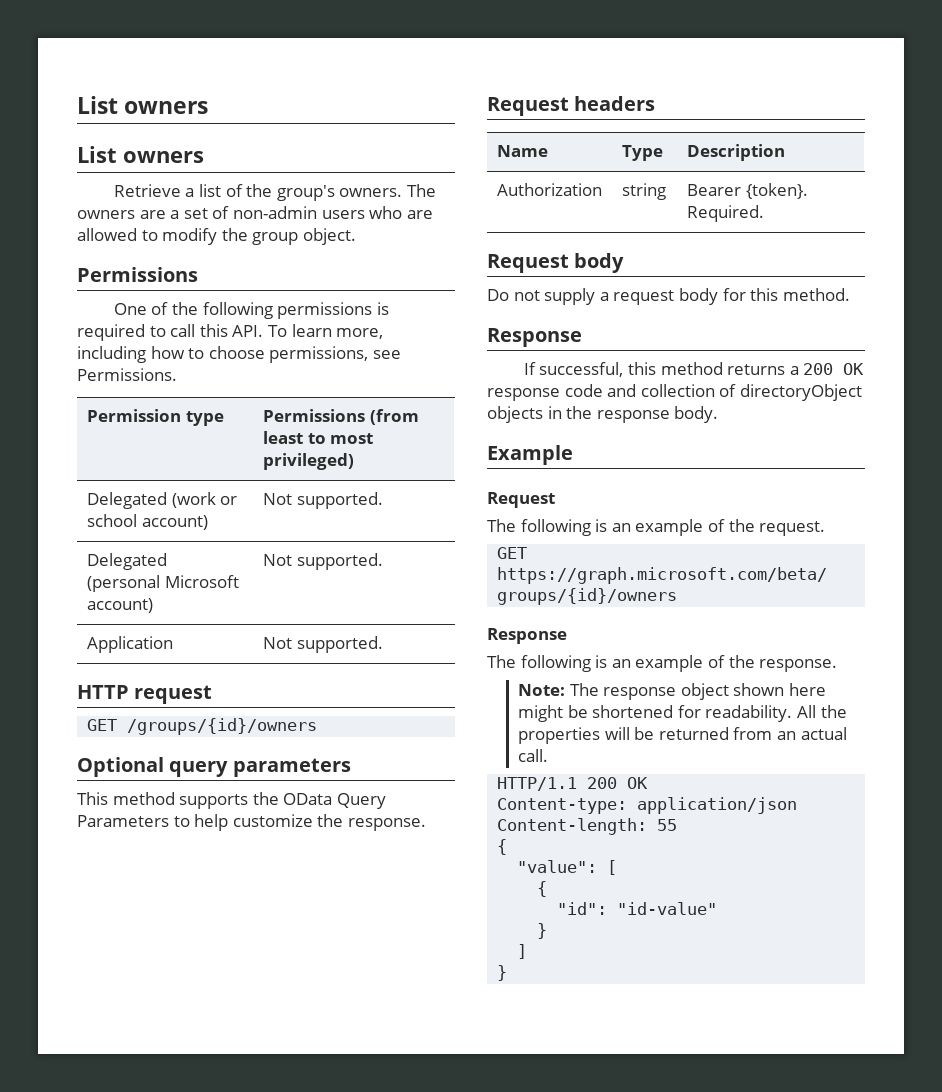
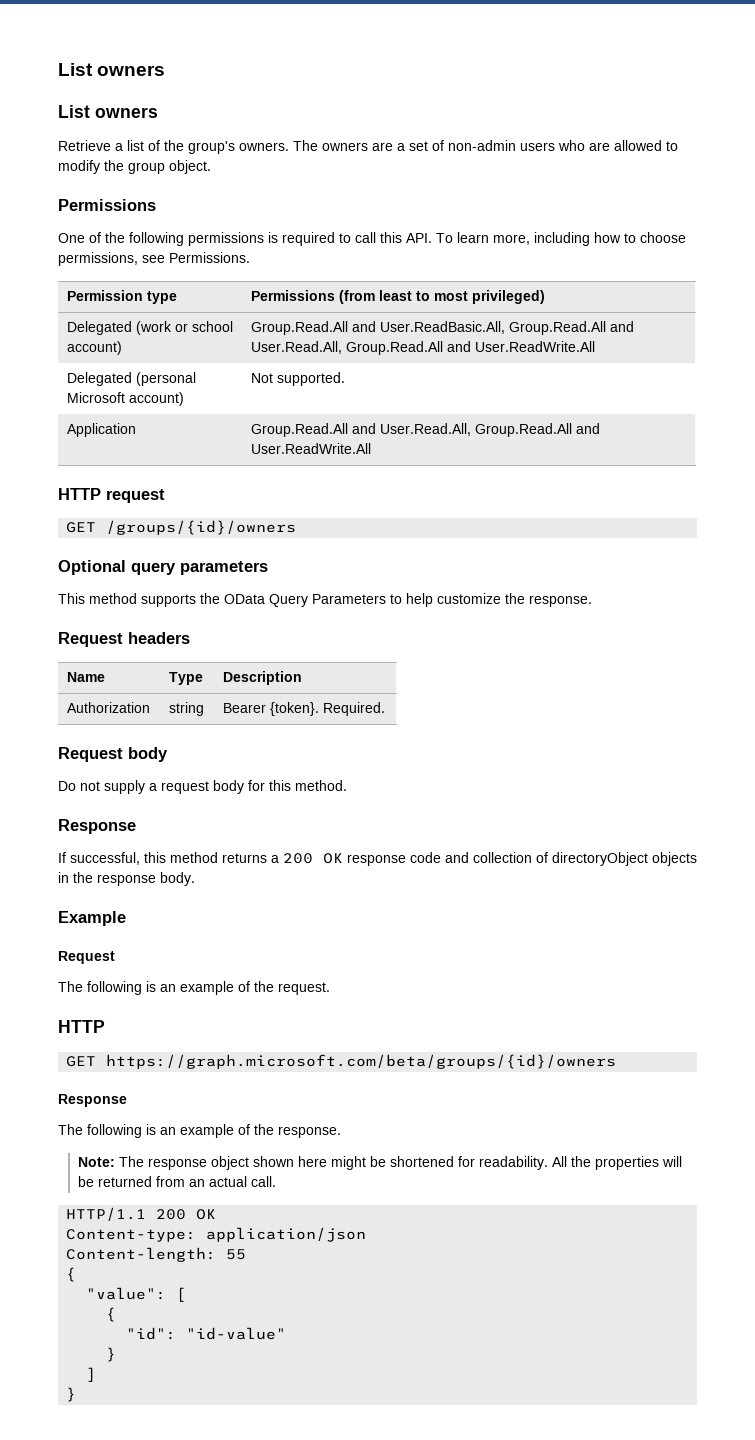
[262,492,383,509] Not supported. -> [251,321,635,335] [251,341,596,355] Group.Read.All and User.ReadBasic.All, Group.Read.All and User.Read.All, Group.Read.All and User.ReadWrite.All
[262,636,383,653] Not supported. -> [251,423,601,437] [251,443,372,454] Group.Read.All and User.Read.All, Group.Read.All and User.ReadWrite.All
(826, 528) none -> [58,1020,105,1033] // HTTP

